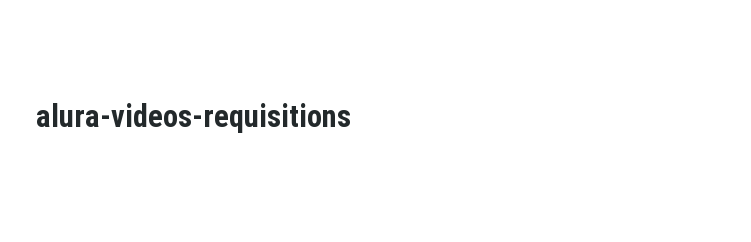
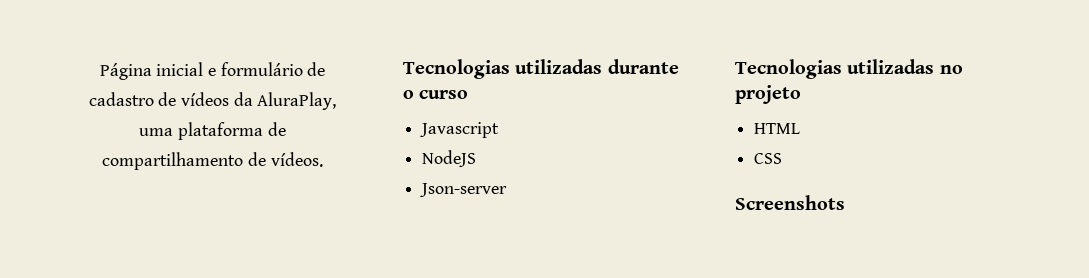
[36,103,351,133] alura-videos-requisitions -> [99,62,326,80] [88,92,337,110] [139,122,286,140] [102,152,323,170] [403,59,679,79] [403,90,469,99] [420,122,500,138] [422,150,477,167] [420,183,508,197] [735,59,963,79] [735,85,801,104] [754,123,801,134] [754,153,783,164] [735,195,845,210] Página inicial e formulário de cadastro de vídeos da AluraPlay, uma plataforma de compartilhamento de vídeos. // Tecnologias utilizadas durante o curso // Javascript // NodeJS // Json-server // Tecnologias utilizadas no projeto // HTML // CSS // Screenshots

